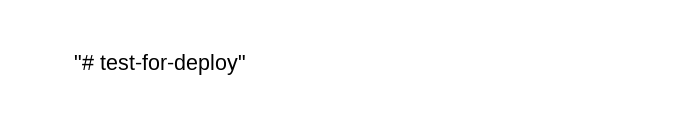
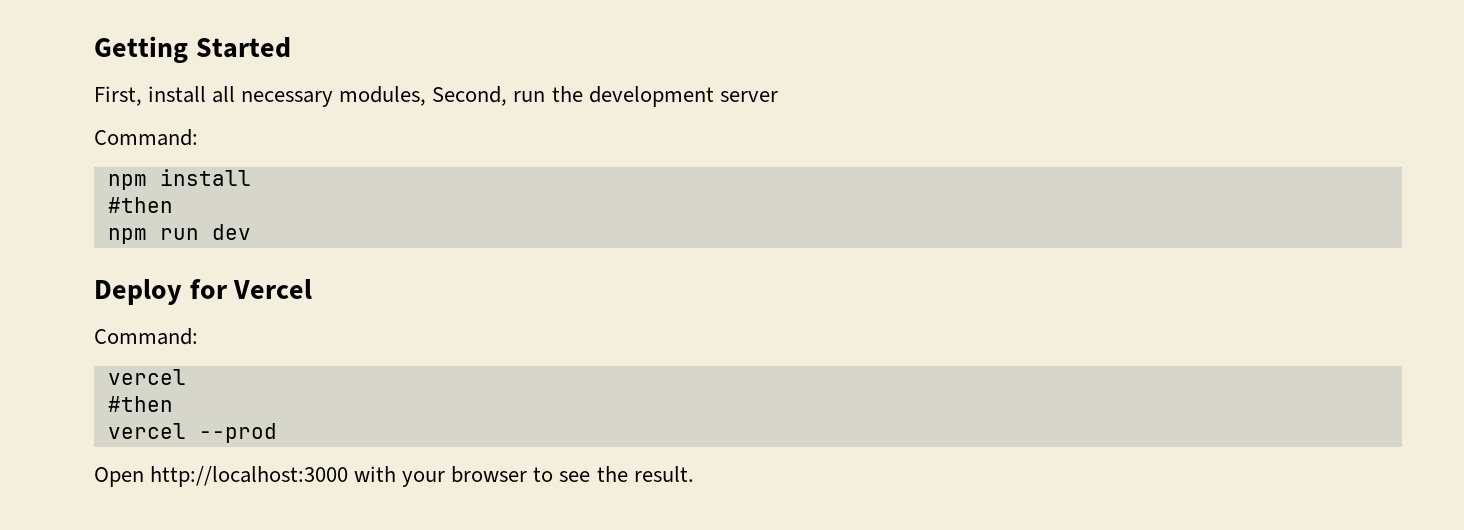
[74,54,246,75] "# test-for-deploy" -> [94,36,291,63] [94,86,778,107] [94,129,198,146] [107,169,251,190] [107,197,173,213] [107,224,251,244] [94,279,313,305] [94,328,198,345] [107,369,186,385] [107,396,173,412] [107,423,277,443] [94,466,694,487] Getting Started // First, install all necessary modules, Second, run the development server // Command: // npm install // #then // npm run dev // Deploy for Vercel // Command: // vercel // #then // vercel --prod // Open http://localhost:3000 with your browser to see the result.

